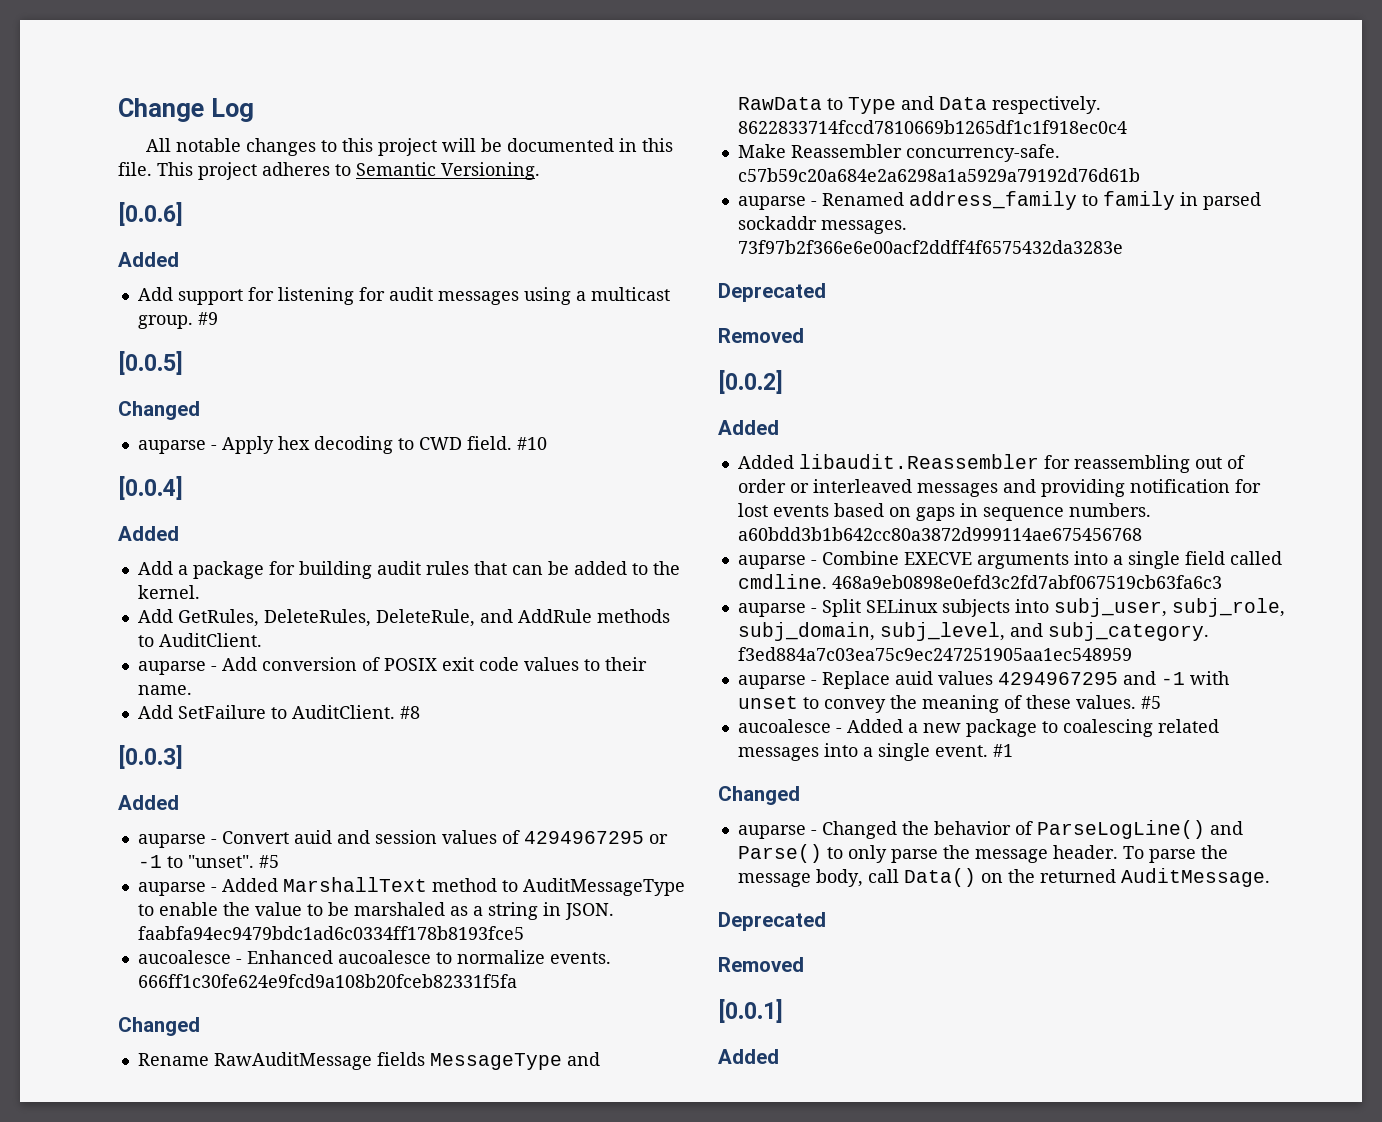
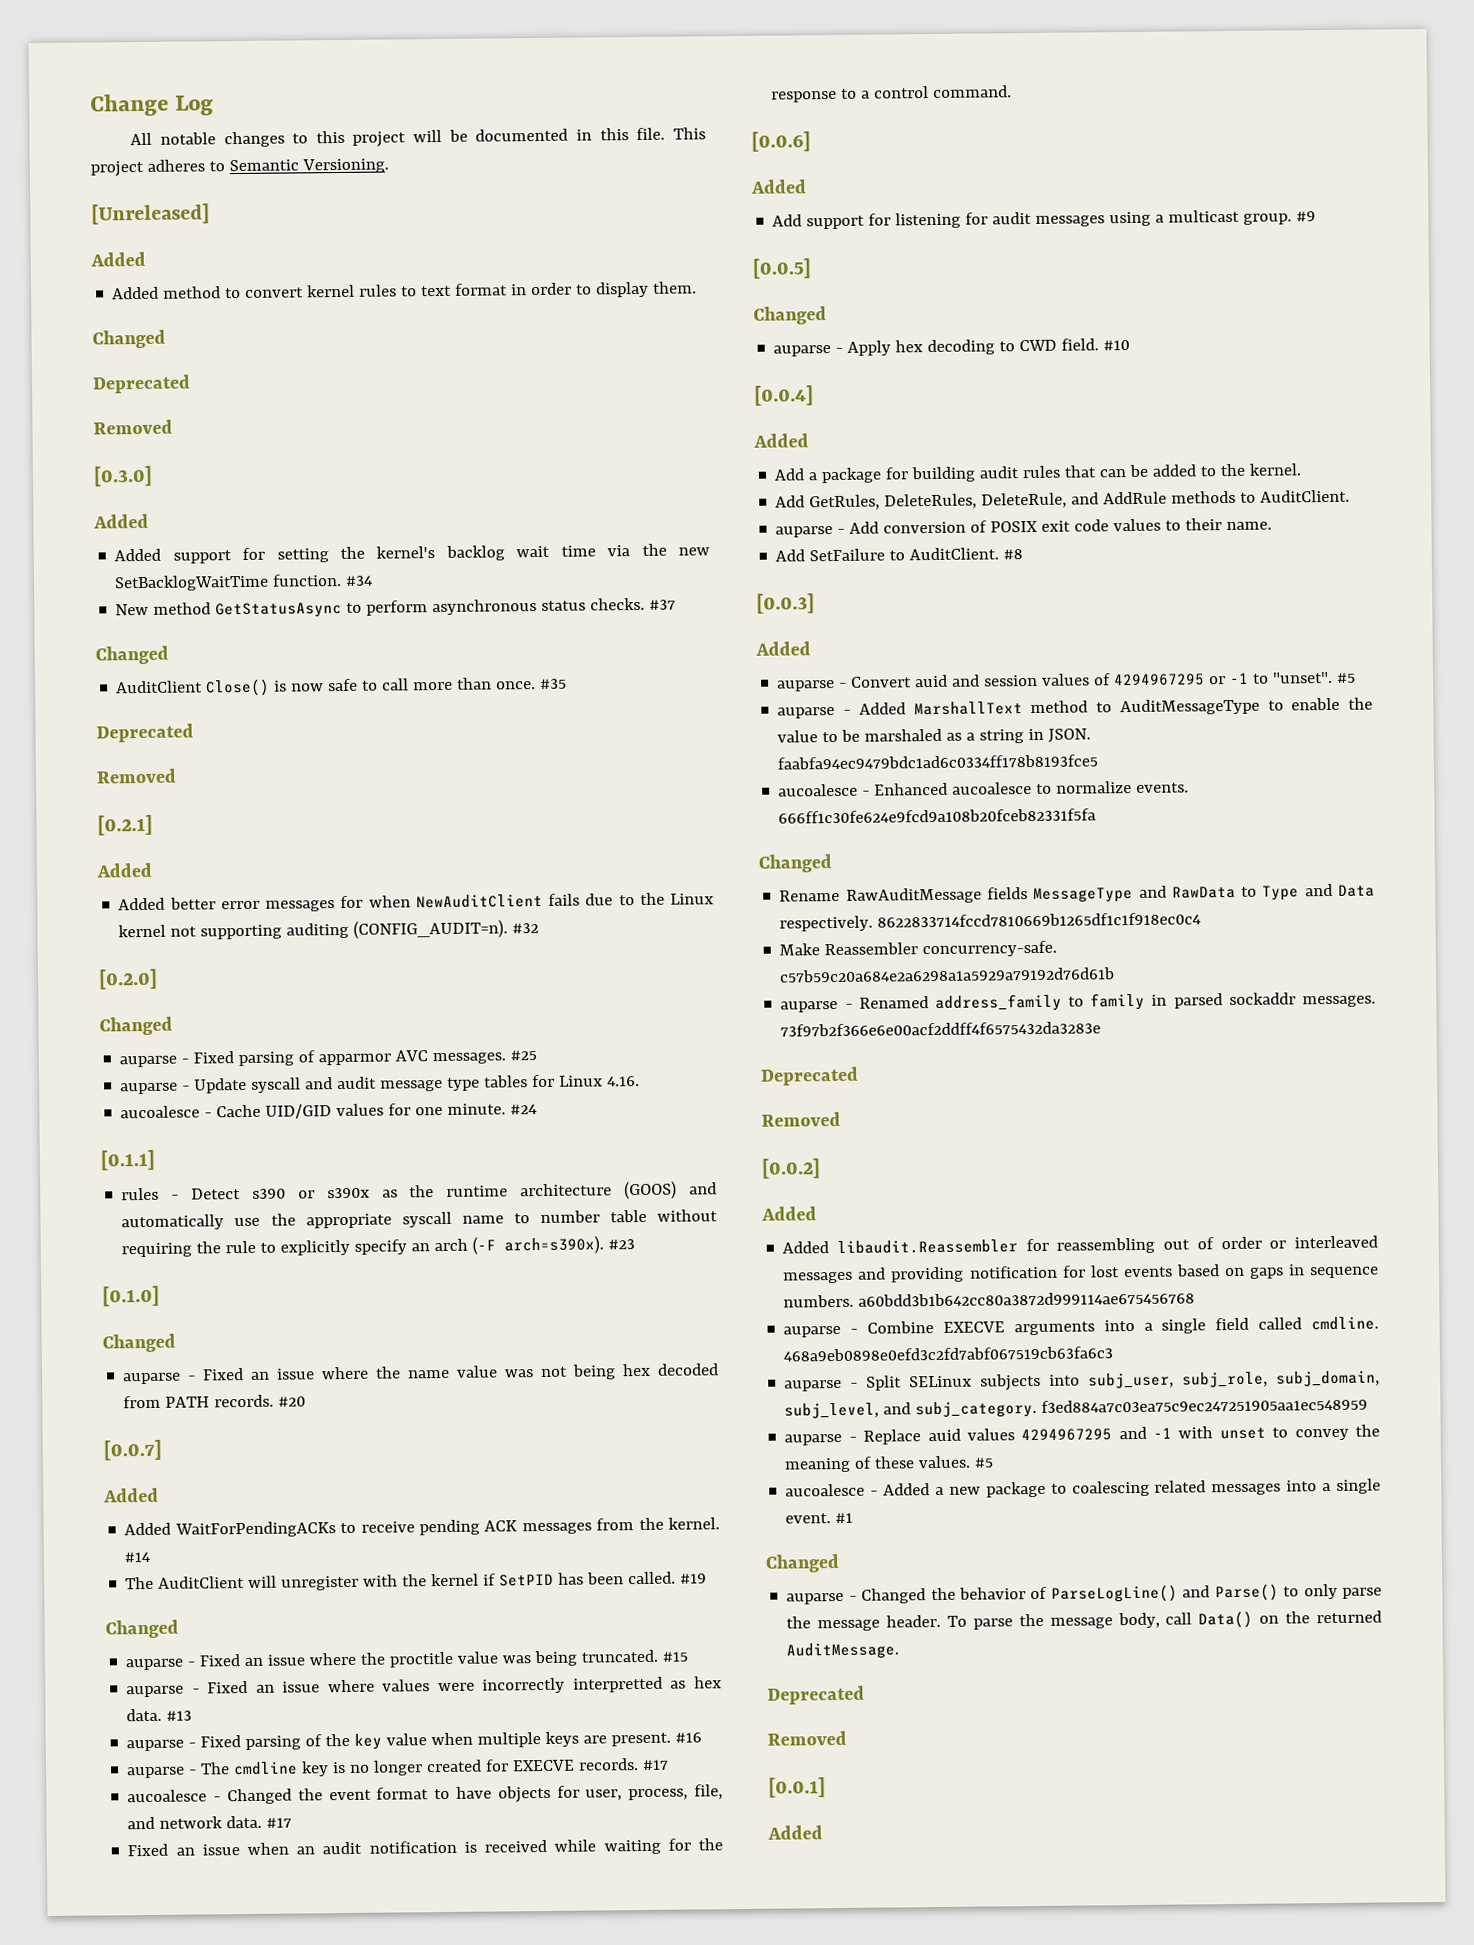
(540, 171) none -> [91,203,210,225] [90,251,146,267] [112,281,698,300] [92,329,166,349] [92,374,191,394] [93,419,173,435] [93,465,153,487] [93,513,149,529] [114,543,710,564] [114,573,374,592] [115,597,677,619] [95,645,169,665] [116,677,568,697] [96,723,194,743] [96,768,177,784] [97,814,153,836] [96,862,153,878] [118,892,714,912] [118,919,540,940] [98,968,158,990] [99,1016,173,1036] [119,1050,538,1068] [120,1074,641,1095] [120,1103,538,1119] [100,1149,155,1171] [121,1180,717,1201] [121,1209,718,1231] [121,1235,636,1258] [102,1285,160,1307] [102,1333,176,1353] [123,1363,719,1385] [123,1394,307,1409] [103,1439,162,1461] [103,1487,159,1503] [124,1517,720,1538] [124,1551,151,1563] [125,1571,708,1591] [105,1619,179,1639] [125,1649,689,1671] [126,1676,722,1698] [126,1708,193,1722] [126,1731,703,1752] [127,1758,670,1779] [127,1784,724,1805] [127,1815,293,1830] [127,1838,723,1857] [771,85,1013,103] // [Unreleased] // Added // Added method to convert kernel rules to text format in order to display them. // Changed // Deprecated // Removed // [0.3.0] // Added // Added support for setting the kernel's backlog wait time via the new SetBacklogWaitTime function. #34 // New method GetStatusAsync to perform asynchronous status checks. #37 // Changed // AuditClient Close() is now safe to call more than once. #35 // Deprecated // Removed // [0.2.1] // Added // Added better error messages for when NewAuditClient fails due to the Linux kernel not supporting auditing (CONFIG_AUDIT=n). #32 // [0.2.0] // Changed // auparse - Fixed parsing of apparmor AVC messages. #25 // auparse - Update syscall and audit message type tables for Linux 4.16. // aucoalesce - Cache UID/GID values for one minute. #24 // [0.1.1] // rules - Detect s390 or s390x as the runtime architecture (GOOS) and automatically use the appropriate syscall name to number table without requiring the rule to explicitly specify an arch (-F arch=s390x). #23 // [0.1.0] // Changed // auparse - Fixed an issue where the name value was not being hex decoded from PATH records. #20 // [0.0.7] // Added // Added WaitForPendingACKs to receive pending ACK messages from the kernel. #14 // The AuditClient will unregister with the kernel if SetPID has been called. #19 // Changed // auparse - Fixed an issue where the proctitle value was being truncated. #15 // auparse - Fixed an issue where values were incorrectly interpretted as hex data. #13 // auparse - Fixed parsing of the key value when multiple keys are present. #16 // auparse - The cmdline key is no longer created for EXECVE records. #17 // aucoalesce - Changed the event format to have objects for user, process, file, and network data. #17 // Fixed an issue when an audit notification is received while waiting for the response to a control command.

